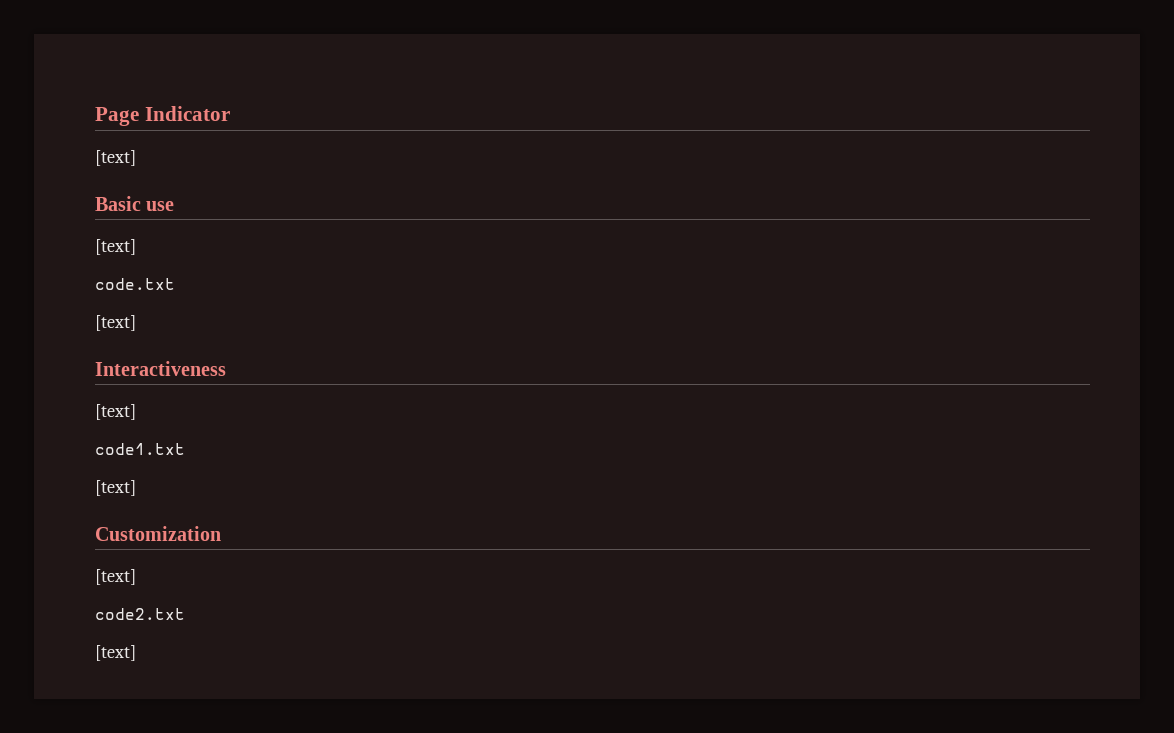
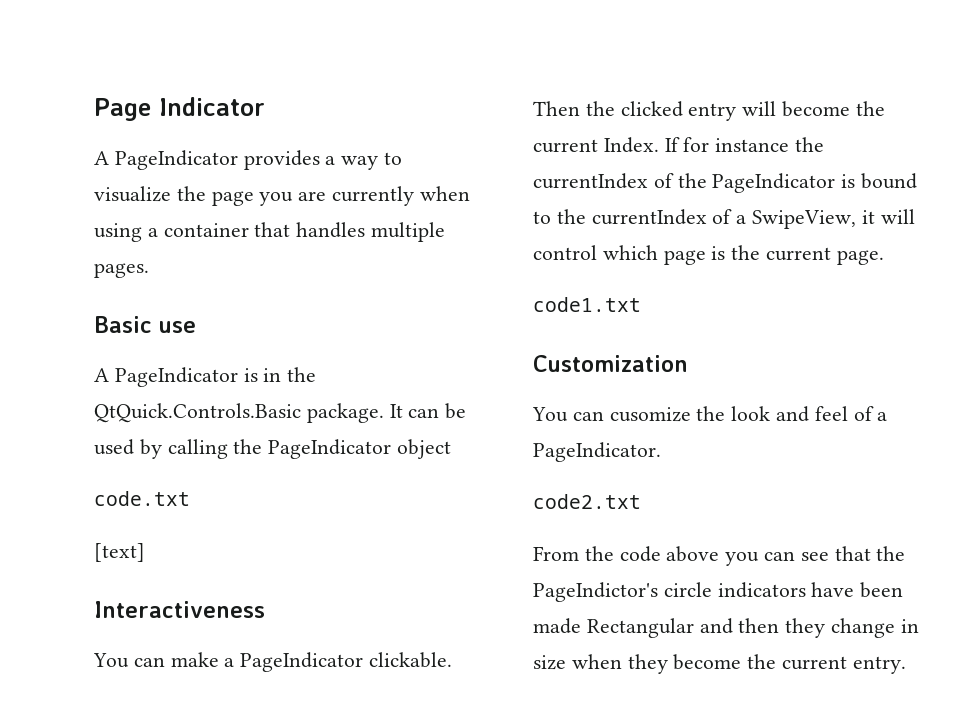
[95,150,136,166] [95,196,175,211] [95,239,136,255] [95,278,175,290] [95,315,136,331] [95,361,226,376] [95,404,136,420] [text] // Basic use // [text] // code.txt // [text] // Interactiveness // [text] -> [94,150,403,170] [94,186,470,206] [94,222,446,242] [94,263,149,278] [94,316,196,333] [94,367,317,387] [94,403,467,423] [94,439,452,459] [94,491,190,506] [94,543,145,562] [94,601,265,618] [93,652,453,672] [533,101,885,121] [533,137,825,153] [533,173,918,193] [533,209,915,229] [533,245,884,265] A PageIndicator provides a way to visualize the page you are currently when using a container that handles multiple pages. // Basic use // A PageIndicator is in the QtQuick.Controls.Basic package. It can be used by calling the PageIndicator object // code.txt // [text] // Interactiveness // You can make a PageIndicator clickable. Then the clicked entry will become the current Index. If for instance the currentIndex of the PageIndicator is bound to the currentIndex of a SwipeView, it will control which page is the current page.
[95,480,136,496] // [text] -> (641, 304) none
[95,569,136,585] [95,608,185,620] [95,645,136,661] [text] // code2.txt // [text] -> [532,406,888,422] [533,442,661,462] [533,494,641,509] [533,546,906,566] [533,582,904,602] [533,618,919,638] [533,654,906,674] You can cusomize the look and feel of a PageIndicator. // code2.txt // From the code above you can see that the PageIndictor's circle indicators have been made Rectangular and then they change in size when they become the current entry.

